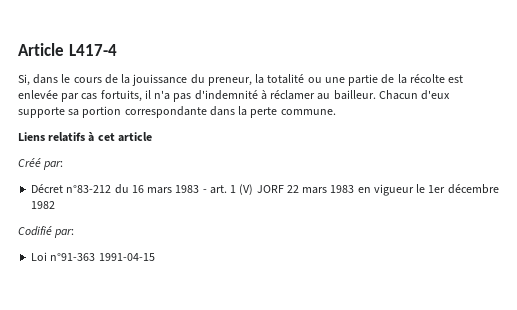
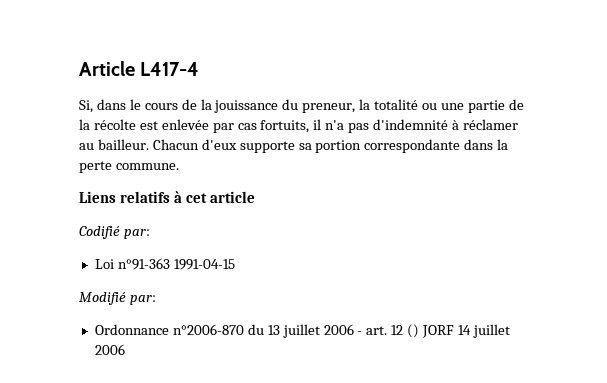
[18,158,64,170] [31,184,499,196] [31,201,56,209] // Créé par: // Décret n°83-212 du 16 mars 1983 - art. 1 (V) JORF 22 mars 1983 en vigueur le 1er décembre 1982 -> (255, 197) none
(155, 257) none -> [79,292,156,305] [94,324,510,338] [94,344,125,355] // Modifié par: // Ordonnance n°2006-870 du 13 juillet 2006 - art. 12 () JORF 14 juillet 2006

